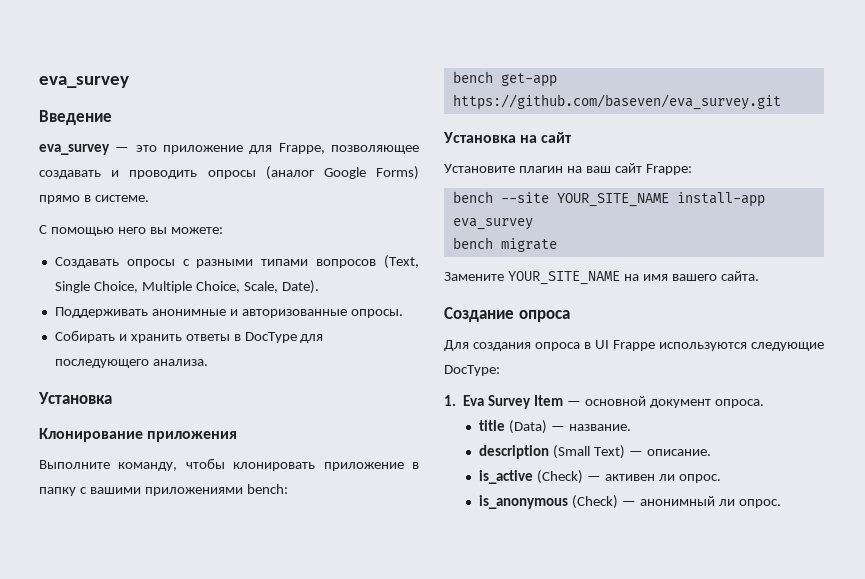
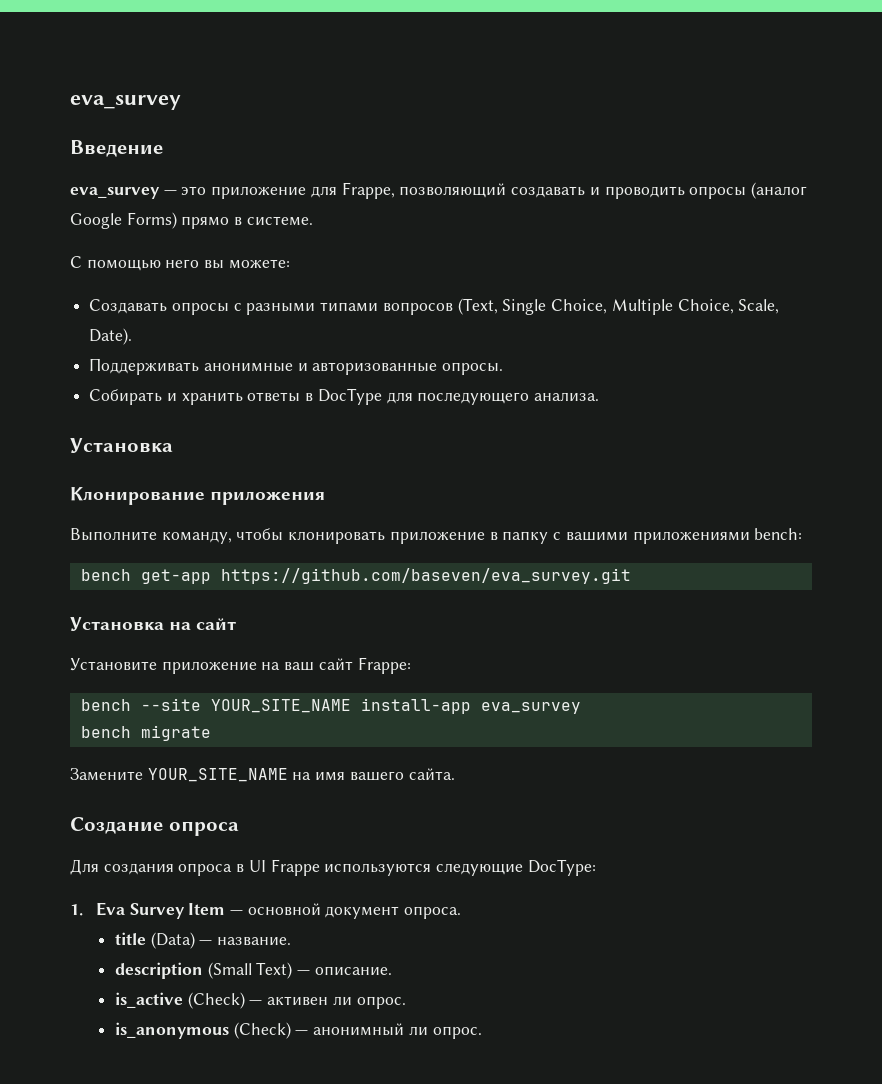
[331,145,419,154] позволяющее -> [399,183,507,198] позволяющий
[518,166,563,173] плагин -> [161,661,257,674] приложение

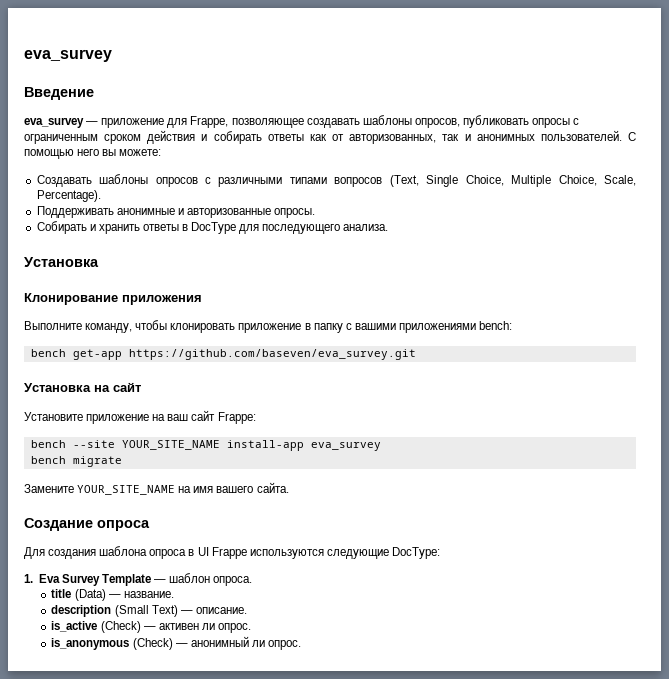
[181,186,207,195] это -> (99, 123) none
[399,182,807,199] [70,212,313,229] позволяющий создавать и проводить опросы (аналог Google Forms) прямо в системе. // -> [231,115,580,128] [24,130,622,144] позволяющее создавать шаблоны опросов, публиковать опросы с ограниченным сроком действия и собирать ответы как от авторизованных, так и анонимных пользователей.
[171,302,316,315] опросы с разными -> [99,174,283,187] шаблоны опросов с различными
[89,328,133,345] Date). -> [36,190,101,202] Percentage).
(174, 869) none -> [99,546,148,556] шаблона
[188,903,400,919] Item — основной документ -> [101,573,211,586] Template — шаблон

